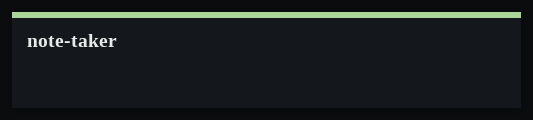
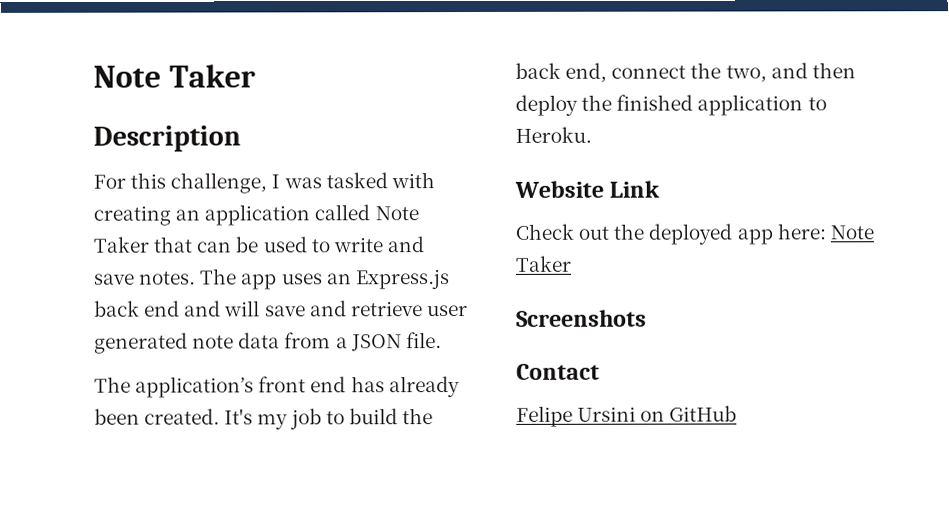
[27,34,117,47] note-taker -> [93,64,256,88] [93,125,241,152] [93,172,435,194] [93,204,419,226] [93,236,424,253] [94,268,450,290] [94,300,468,317] [94,332,442,354] [94,376,460,398] [94,408,433,430] [515,62,856,83] [515,94,827,116] [515,126,592,143] [514,180,661,198] [515,223,874,245] [515,255,572,272] [516,309,647,327] [516,363,600,380] [516,405,738,427] Note Taker // Description // For this challenge, I was tasked with creating an application called Note Taker that can be used to write and save notes. The app uses an Express.js back end and will save and retrieve user generated note data from a JSON file. // The application’s front end has already been created. It's my job to build the back end, connect the two, and then deploy the finished application to Heroku. // Website Link // Check out the deployed app here: Note Taker // Screenshots // Contact // Felipe Ursini on GitHub

